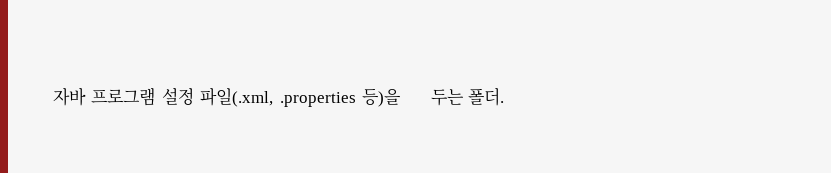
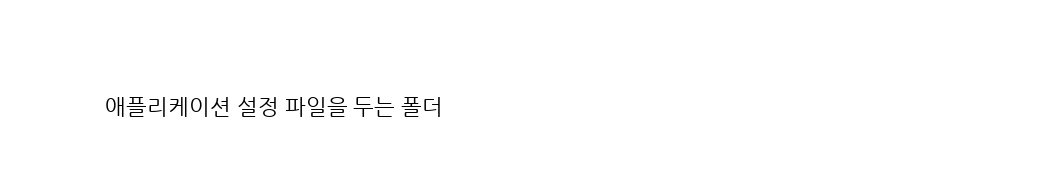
[53,87,504,107] 자바 프로그램 설정 파일(.xml, .properties 등)을 두는 폴더. -> [105,97,444,117] 애플리케이션 설정 파일을 두는 폴더

